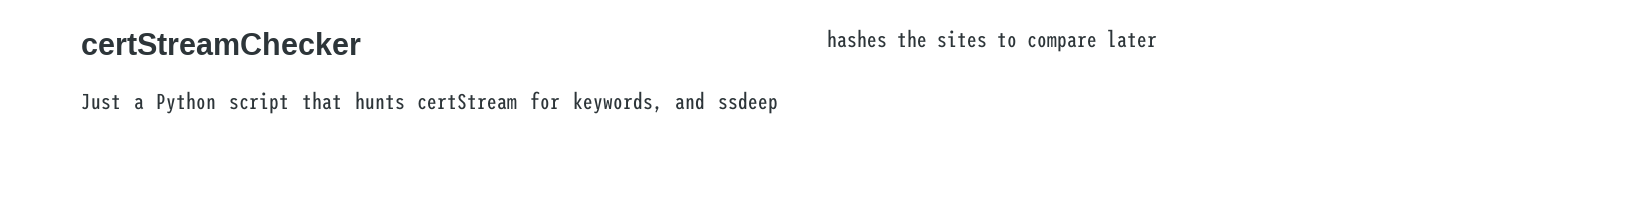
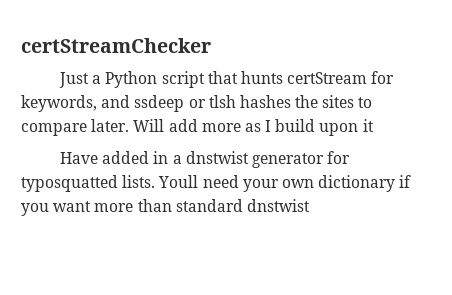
(778, 102) none -> [188,95,236,108] or tlsh
[1107,29,1157,48] later -> [91,119,374,136] [60,151,351,168] [21,175,412,192] [21,199,310,216] later. Will add more as I build upon it // Have added in a dnstwist generator for typosquatted lists. Youll need your own dictionary if you want more than standard dnstwist

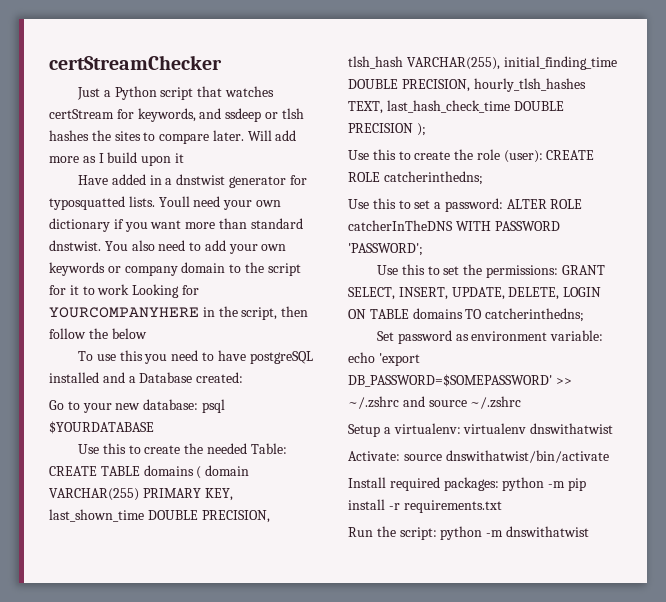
[240,71,283,84] hunts -> [225,86,275,97] watches
[246,199,310,212] dnstwist -> [49,240,287,254] [49,262,301,276] [49,284,199,298] [49,306,309,320] [49,328,147,339] [78,350,313,364] [49,372,244,383] [49,399,225,413] [49,421,154,434] [78,443,287,454] [49,465,250,479] [49,488,233,501] [49,509,270,523] [348,56,617,70] [348,78,586,92] [348,100,564,114] [348,123,426,136] [348,149,595,163] [348,171,483,185] [348,198,583,212] [348,220,560,231] [348,243,423,256] [377,264,605,278] [348,287,602,300] [348,308,585,322] [377,330,604,344] [348,352,420,366] [348,374,572,387] [348,396,522,409] [348,423,614,437] [348,450,609,463] [348,477,586,491] [348,499,502,513] [348,526,589,540] dnstwist. You also need to add your own keywords or company domain to the script for it to work Looking for YOURCOMPANYHERE in the script, then follow the below // To use this you need to have postgreSQL installed and a Database created: // Go to your new database: psql $YOURDATABASE // Use this to create the needed Table: CREATE TABLE domains ( domain VARCHAR(255) PRIMARY KEY, last_shown_time DOUBLE PRECISION, tlsh_hash VARCHAR(255), initial_finding_time DOUBLE PRECISION, hourly_tlsh_hashes TEXT, last_hash_check_time DOUBLE PRECISION ); // Use this to create the role (user): CREATE ROLE catcherinthedns; // Use this to set a password: ALTER ROLE catcherInTheDNS WITH PASSWORD 'PASSWORD'; // Use this to set the permissions: GRANT SELECT, INSERT, UPDATE, DELETE, LOGIN ON TABLE domains TO catcherinthedns; // Set password as environment variable: echo 'export DB_PASSWORD=$SOMEPASSWORD' >> ~/.zshrc and source ~/.zshrc // Setup a virtualenv: virtualenv dnswithatwist // Activate: source dnswithatwist/bin/activate // Install required packages: python -m pip install -r requirements.txt // Run the script: python -m dnswithatwist

